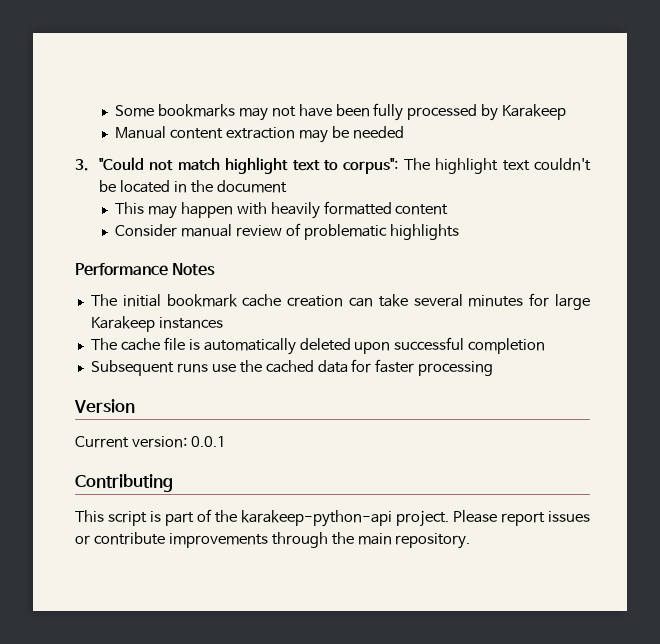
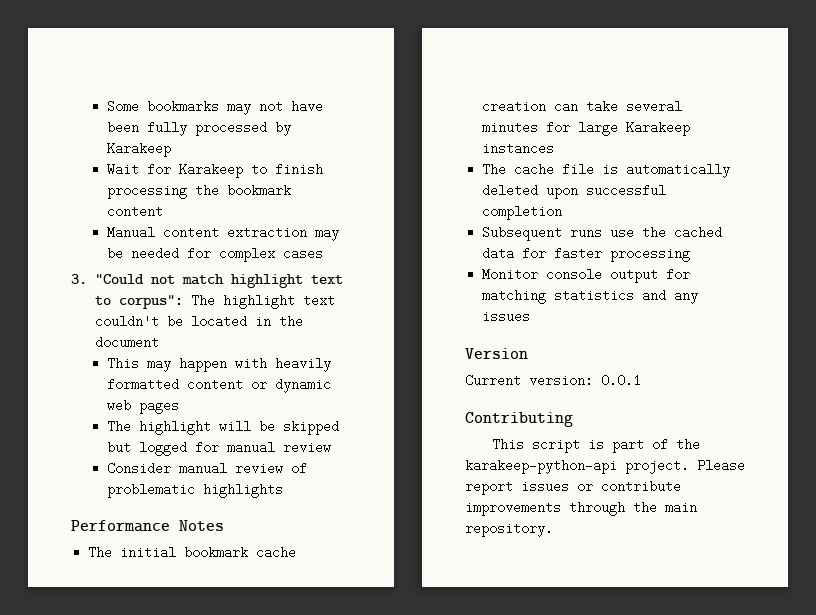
(567, 112) none -> [107,163,324,178] [107,184,292,199] [107,205,164,218] // Wait for Karakeep to finish processing the bookmark content
(404, 132) none -> [187,247,324,262] for complex cases
(449, 209) none -> [251,378,332,393] [107,399,180,414] [107,420,340,435] [107,441,332,456] or dynamic web pages // The highlight will be skipped but logged for manual review
(494, 368) none -> [482,268,691,283] [482,289,699,304] [482,310,531,323] // Monitor console output for matching statistics and any issues

